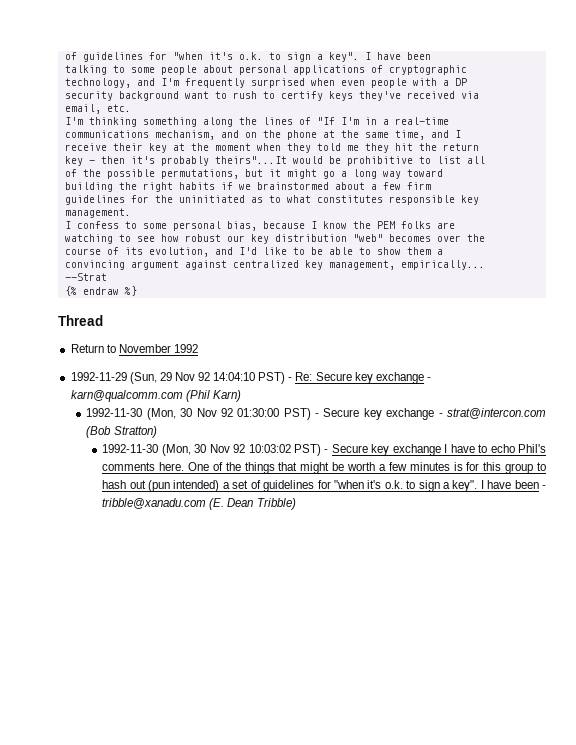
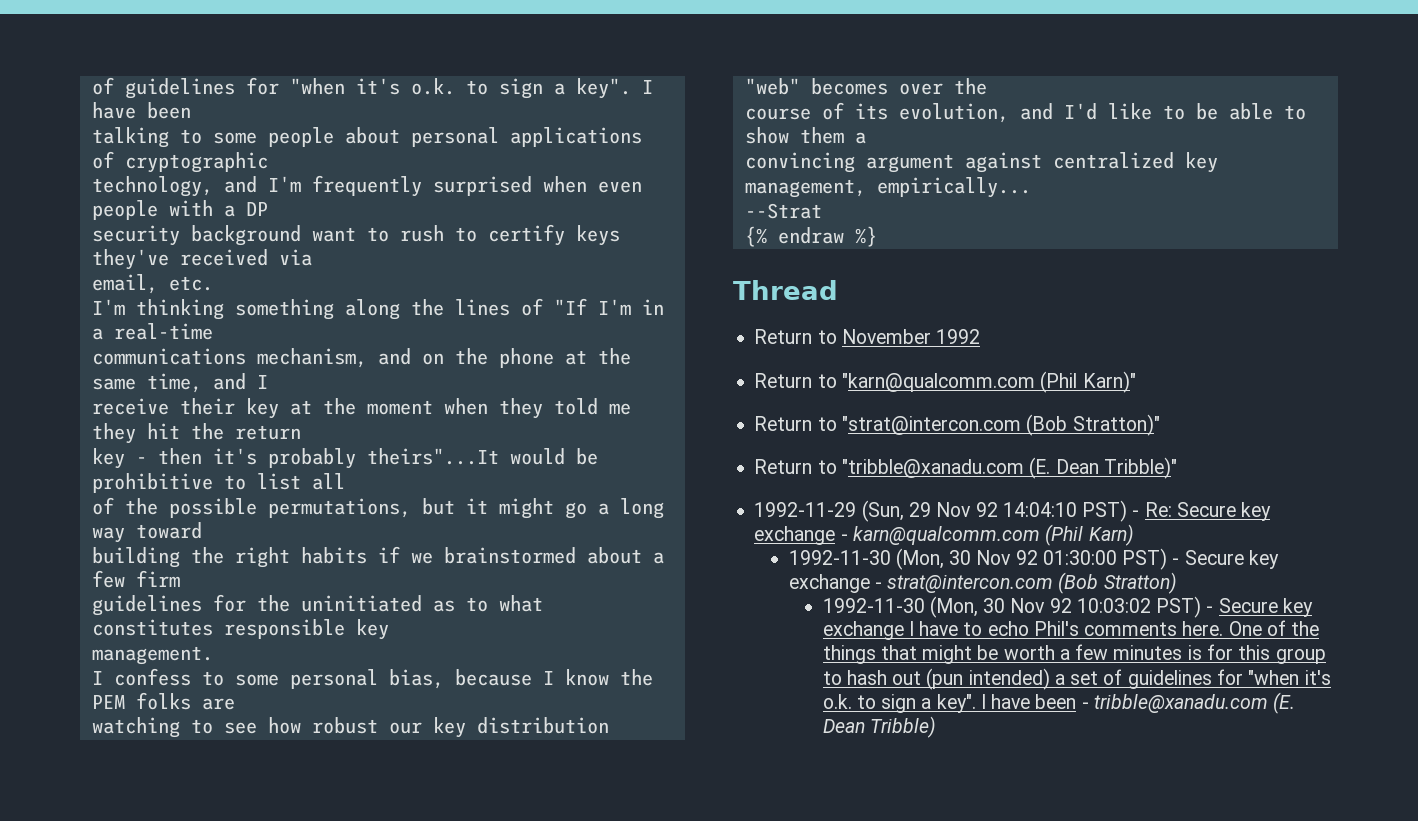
(198, 348) none -> [754,371,1136,393] [754,414,1160,436] [754,457,1177,479] // Return to "karn@qualcomm.com (Phil Karn)" // Return to "strat@intercon.com (Bob Stratton)" // Return to "tribble@xanadu.com (E. Dean Tribble)"

